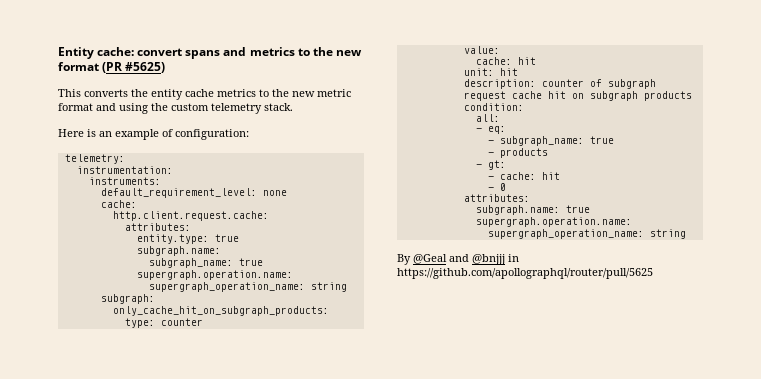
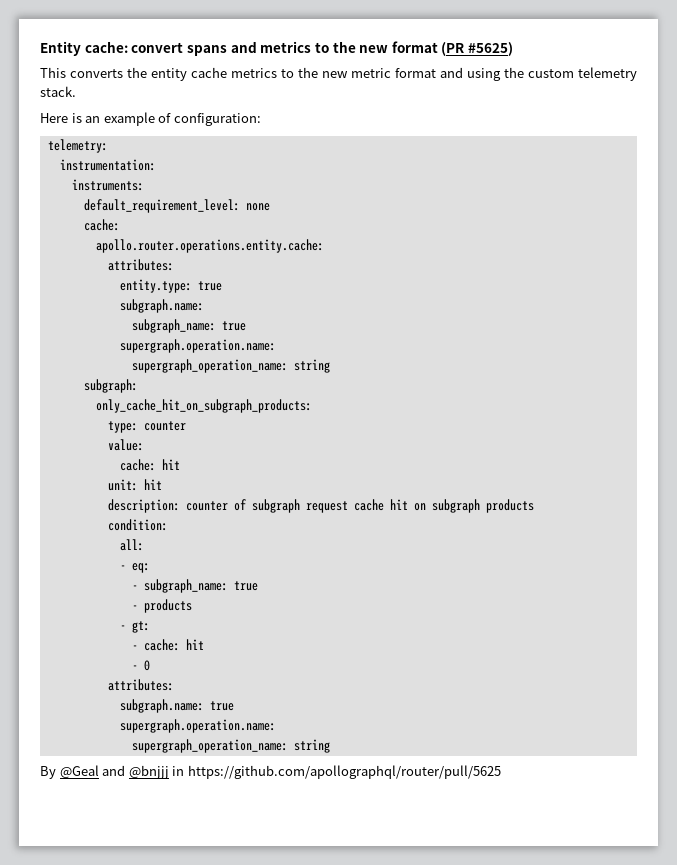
[112,211,269,221] http.client.request.cache: -> [95,239,324,253] apollo.router.operations.entity.cache:

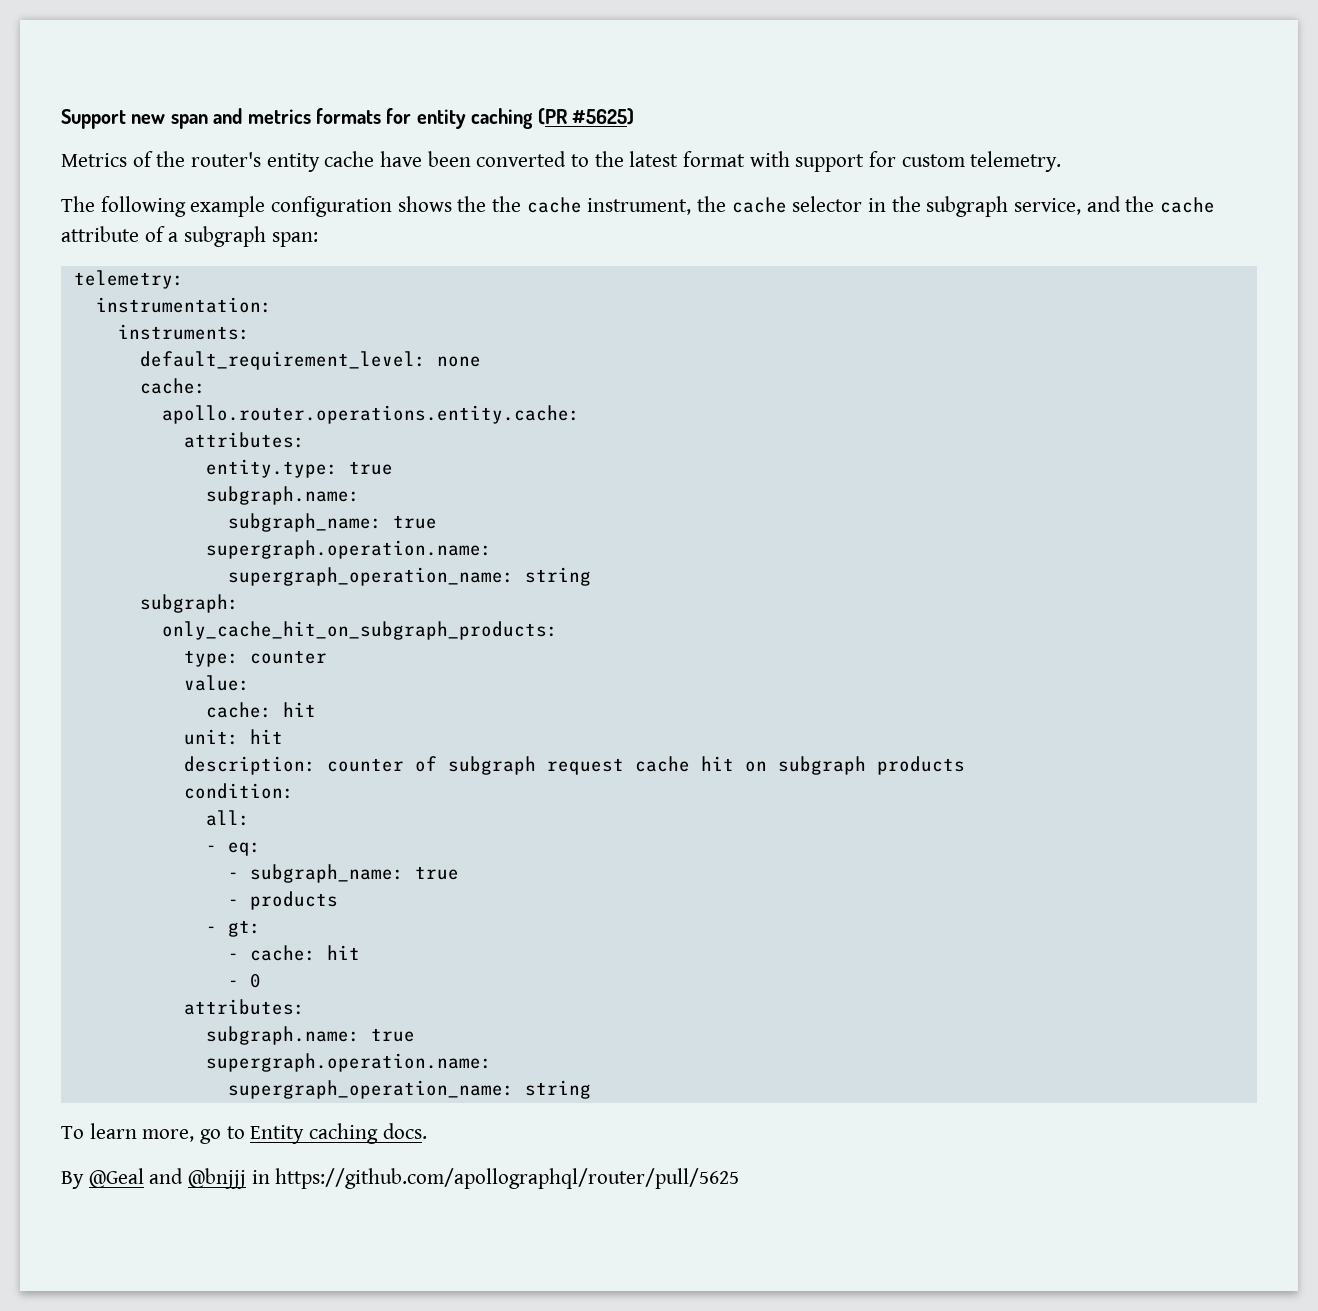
[40,41,514,56] [40,67,637,81] [40,86,76,97] [40,112,261,126] Entity cache: convert spans and metrics to the new format (PR #5625) // This converts the entity cache metrics to the new metric format and using the custom telemetry stack. // Here is an example of configuration: -> [61,108,634,129] [61,151,1062,172] [61,196,1216,217] [61,226,318,247] Support new span and metrics formats for entity caching (PR #5625) // Metrics of the router's entity cache have been converted to the latest format with support for custom telemetry. // The following example configuration shows the the cache instrument, the cache selector in the subgraph service, and the cache attribute of a subgraph span:
(330, 746) none -> [61,1123,427,1144] // To learn more, go to Entity caching docs.

